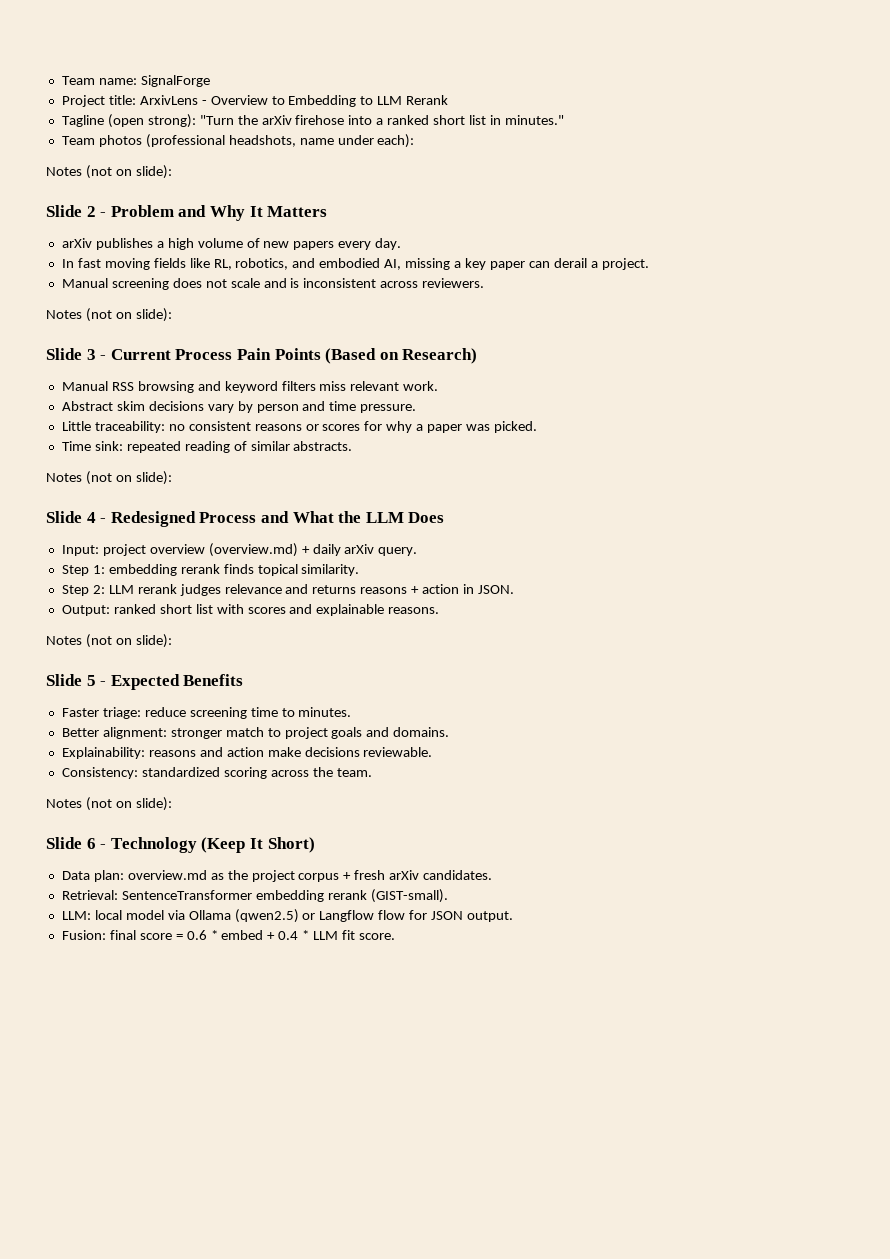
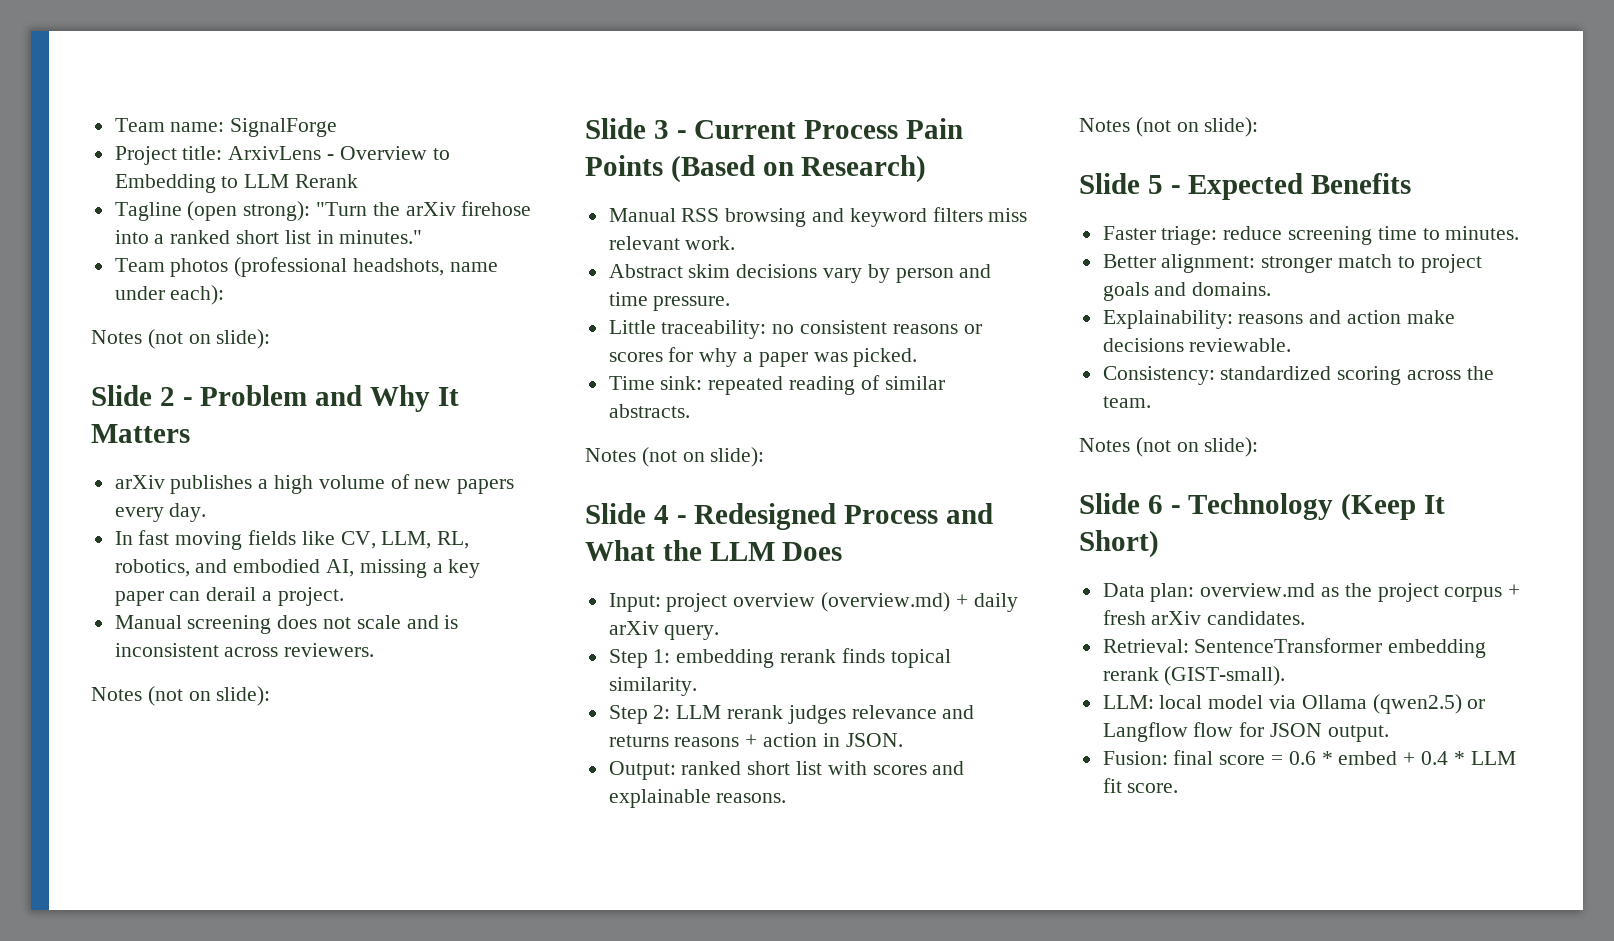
(210, 263) none -> [340,531,432,549] CV, LLM,

